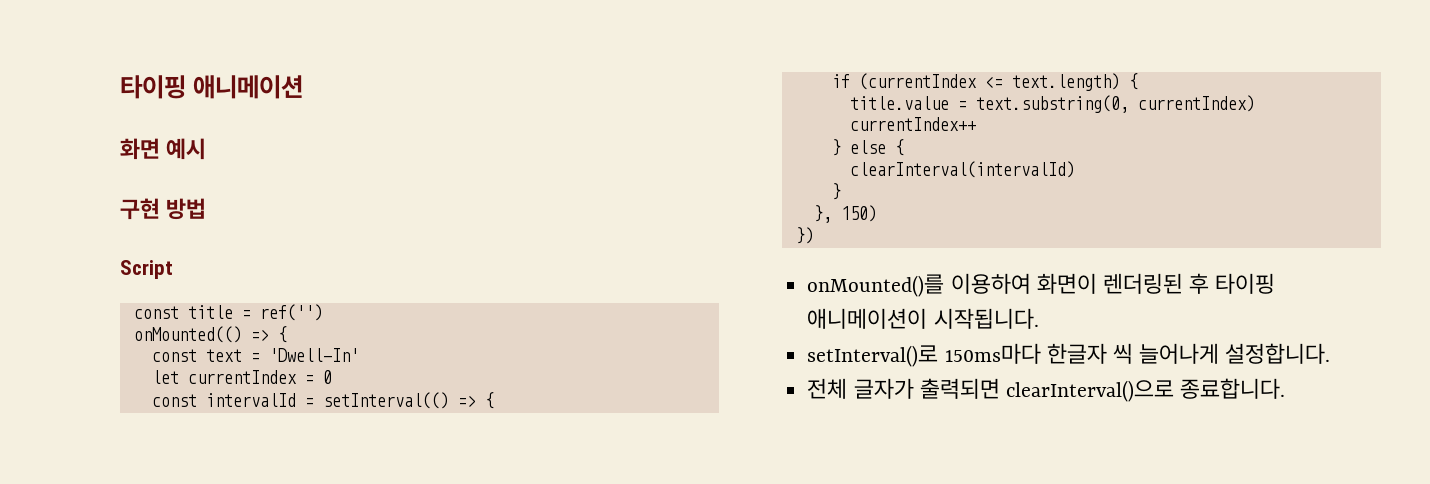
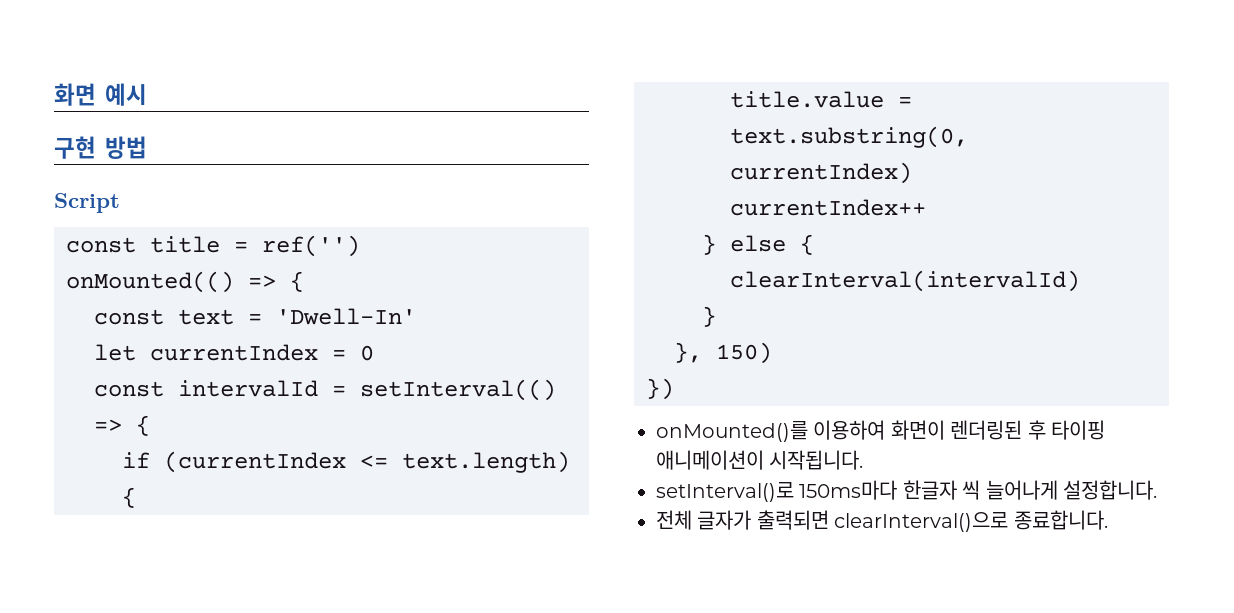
[120,75,304,99] 타이핑 애니메이션 // -> (54, 94) none

